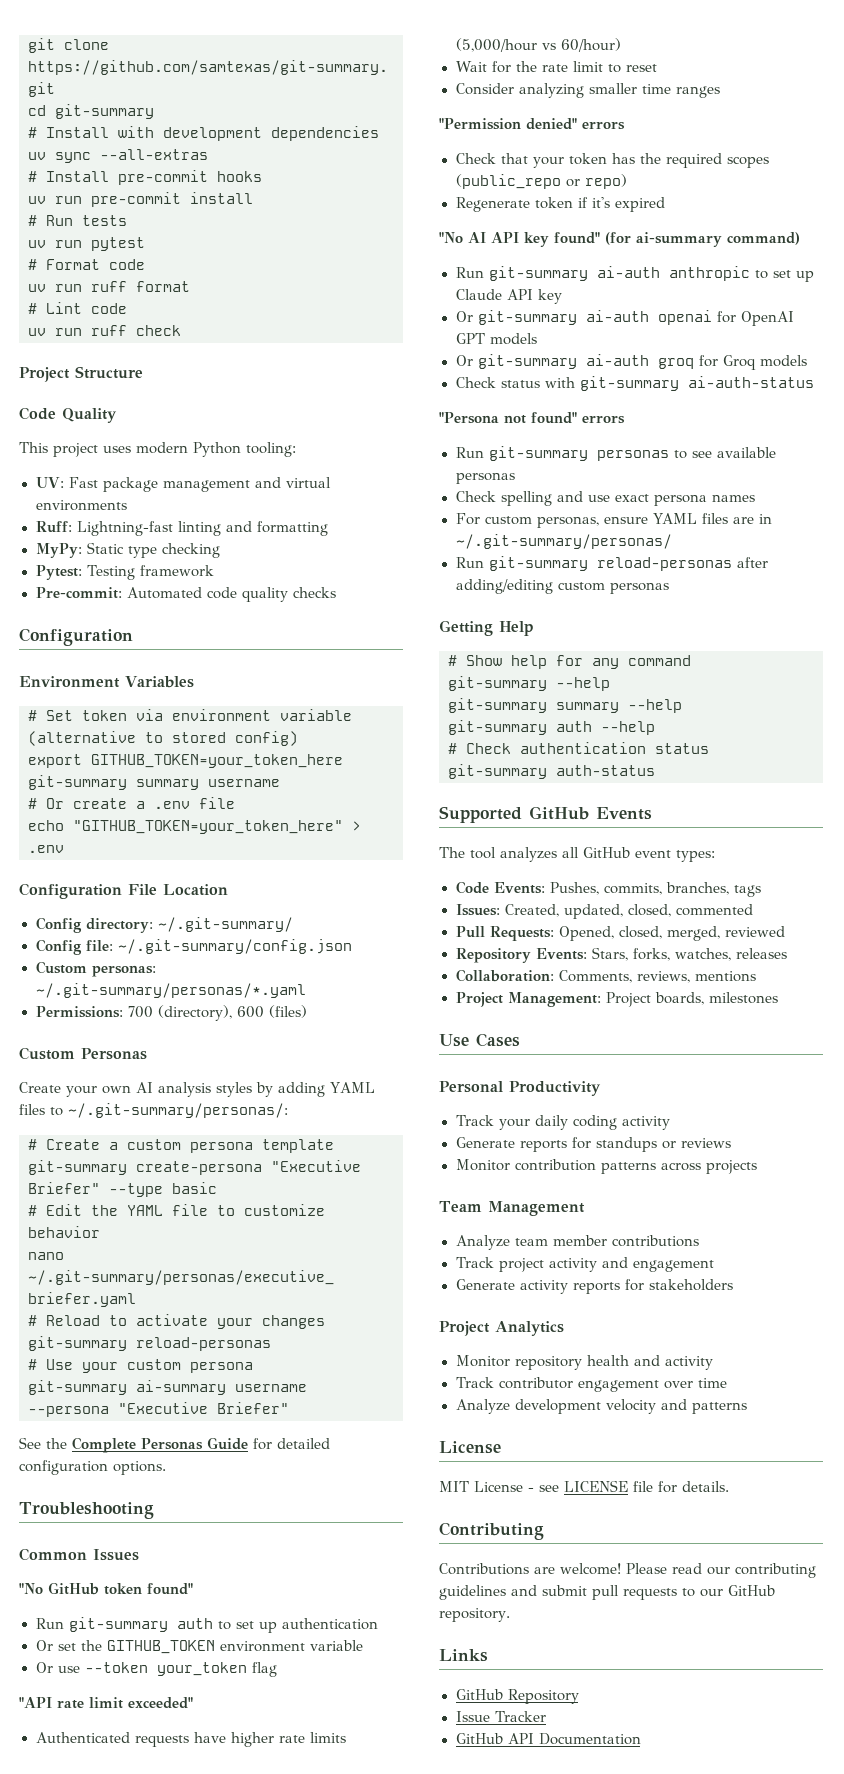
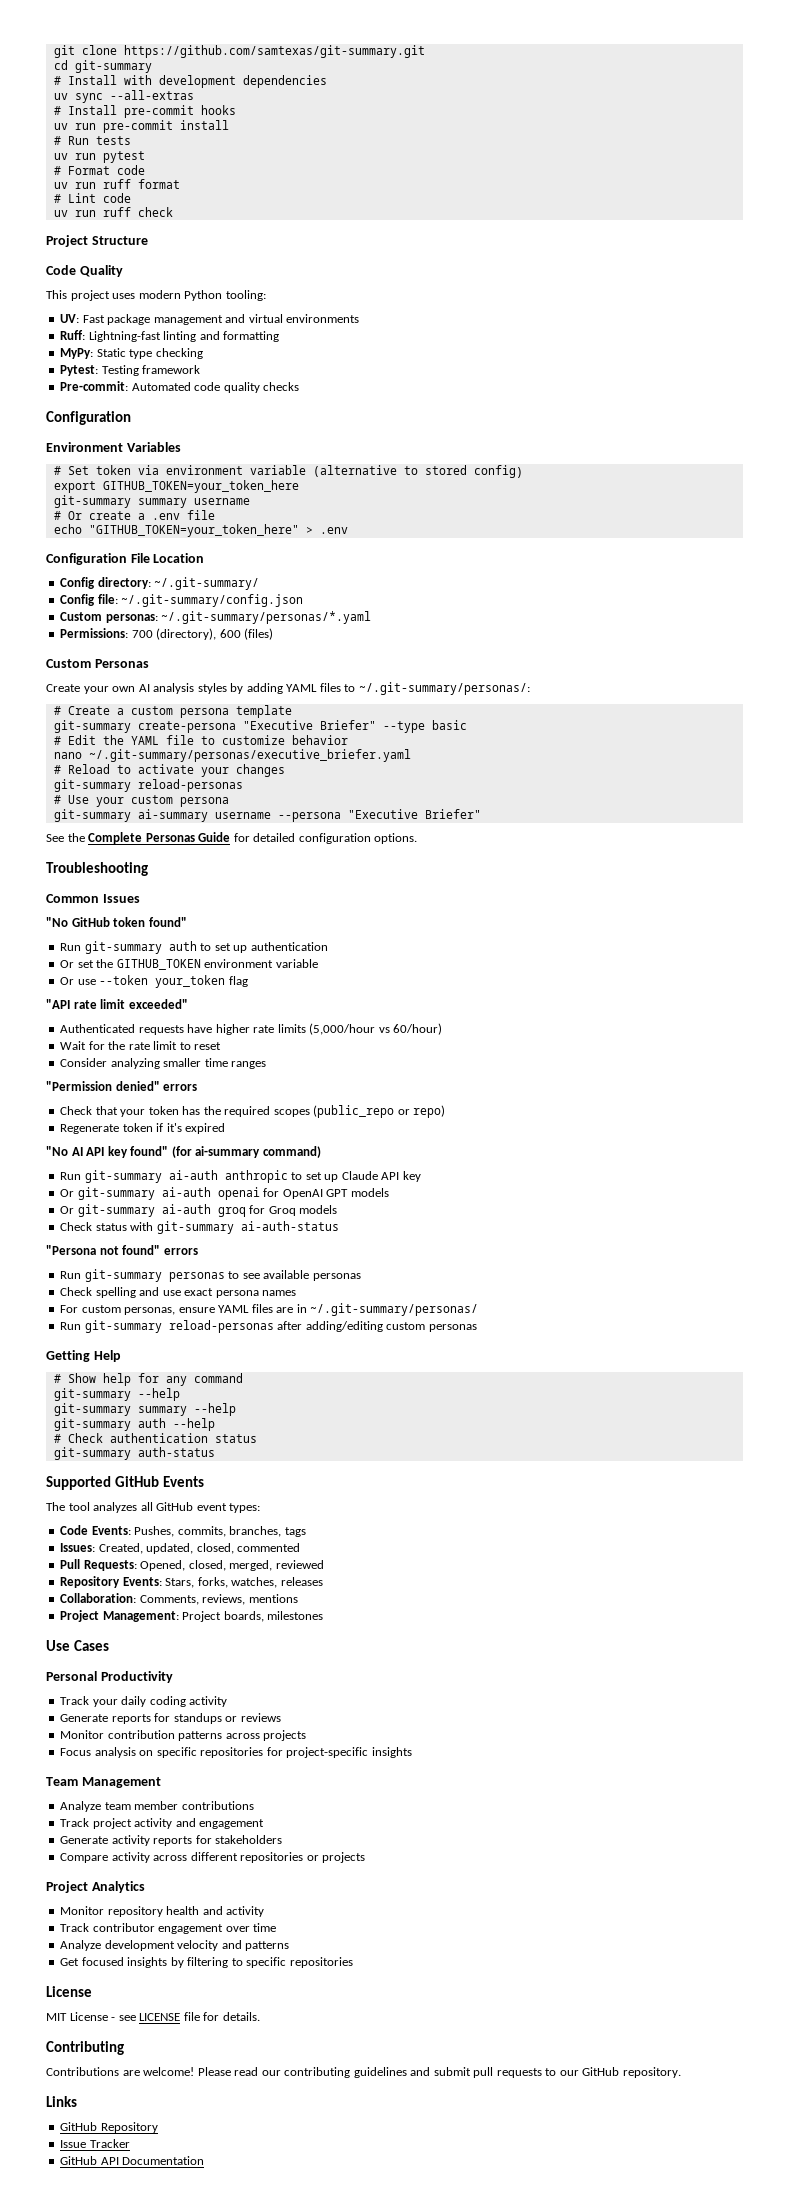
(757, 1167) none -> [60,1747,412,1758] // Focus analysis on specific repositories for project-specific insights
(733, 1285) none -> [60,1852,366,1863] // Compare activity across different repositories or projects
(747, 1408) none -> [60,1957,353,1968] // Get focused insights by filtering to specific repositories

